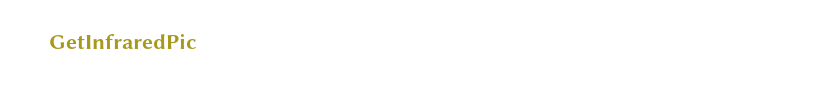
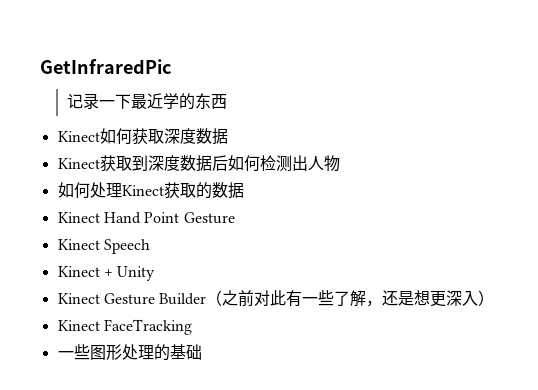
(196, 41) none -> [66,93,227,110] [57,128,228,145] [57,155,340,172] [57,182,244,199] [57,212,235,224] [57,239,150,254] [57,266,156,281] [57,290,495,307] [57,319,192,335] [57,344,202,361] // 记录一下最近学的东西 // Kinect如何获取深度数据 // Kinect获取到深度数据后如何检测出人物 // 如何处理Kinect获取的数据 // Kinect Hand Point Gesture // Kinect Speech // Kinect + Unity // Kinect Gesture Builder（之前对此有一些了解，还是想更深入） // Kinect FaceTracking // 一些图形处理的基础

